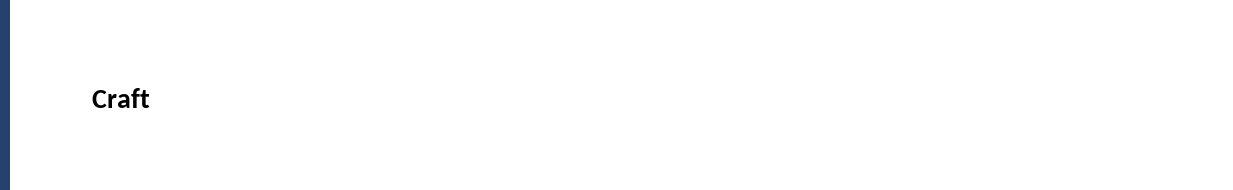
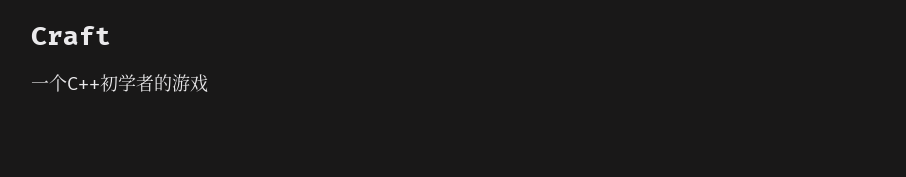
(150, 98) none -> [31,74,208,93] // 一个C++初学者的游戏

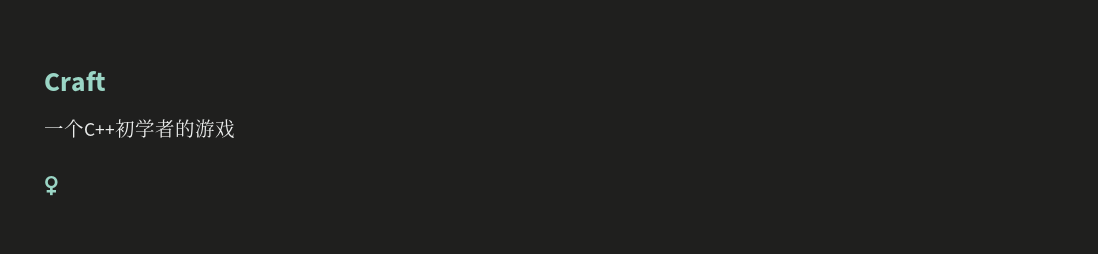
(208, 83) none -> [44,176,59,196] // ♀

